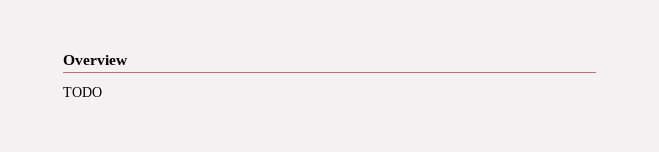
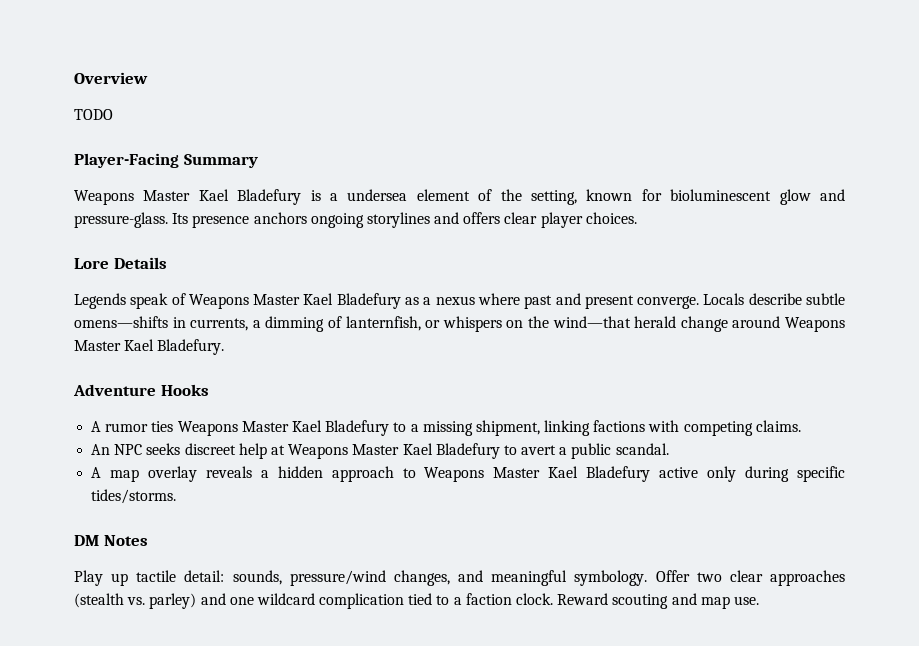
(102, 92) none -> [74,153,258,168] [74,189,845,205] [74,212,637,228] [74,257,167,269] [74,293,845,309] [74,316,846,332] [74,339,225,355] [73,384,209,396] [91,420,801,436] [91,443,669,459] [91,466,845,482] [91,489,177,504] [74,535,148,546] [74,570,846,586] [74,593,759,609] // Player-Facing Summary // Weapons Master Kael Bladefury is a undersea element of the setting, known for bioluminescent glow and pressure-glass. Its presence anchors ongoing storylines and offers clear player choices. // Lore Details // Legends speak of Weapons Master Kael Bladefury as a nexus where past and present converge. Locals describe subtle omens—shifts in currents, a dimming of lanternfish, or whispers on the wind—that herald change around Weapons Master Kael Bladefury. // Adventure Hooks // A rumor ties Weapons Master Kael Bladefury to a missing shipment, linking factions with competing claims. // An NPC seeks discreet help at Weapons Master Kael Bladefury to avert a public scandal. // A map overlay reveals a hidden approach to Weapons Master Kael Bladefury active only during specific tides/storms. // DM Notes // Play up tactile detail: sounds, pressure/wind changes, and meaningful symbology. Offer two clear approaches (stealth vs. parley) and one wildcard complication tied to a faction clock. Reward scouting and map use.

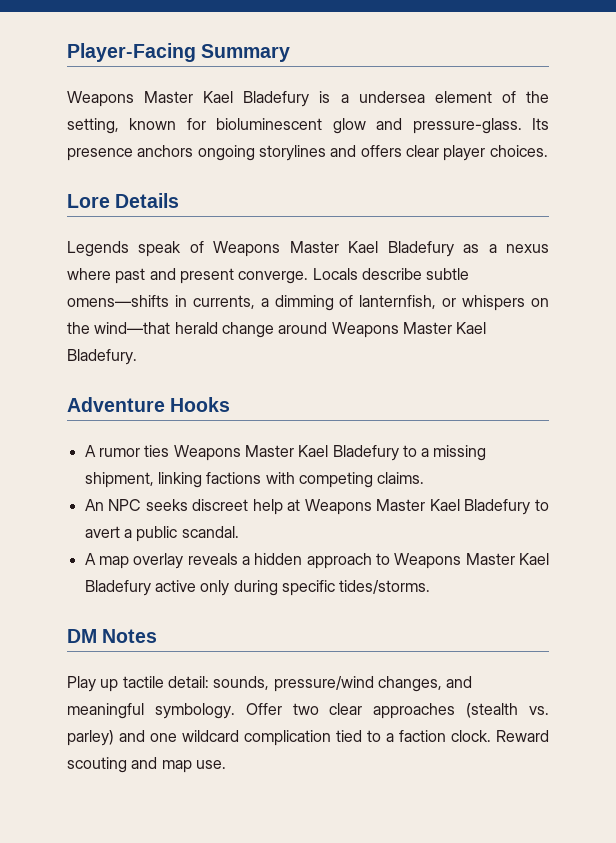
[74,72,148,84] [74,109,113,120] Overview // TODO // -> (67, 52) none

